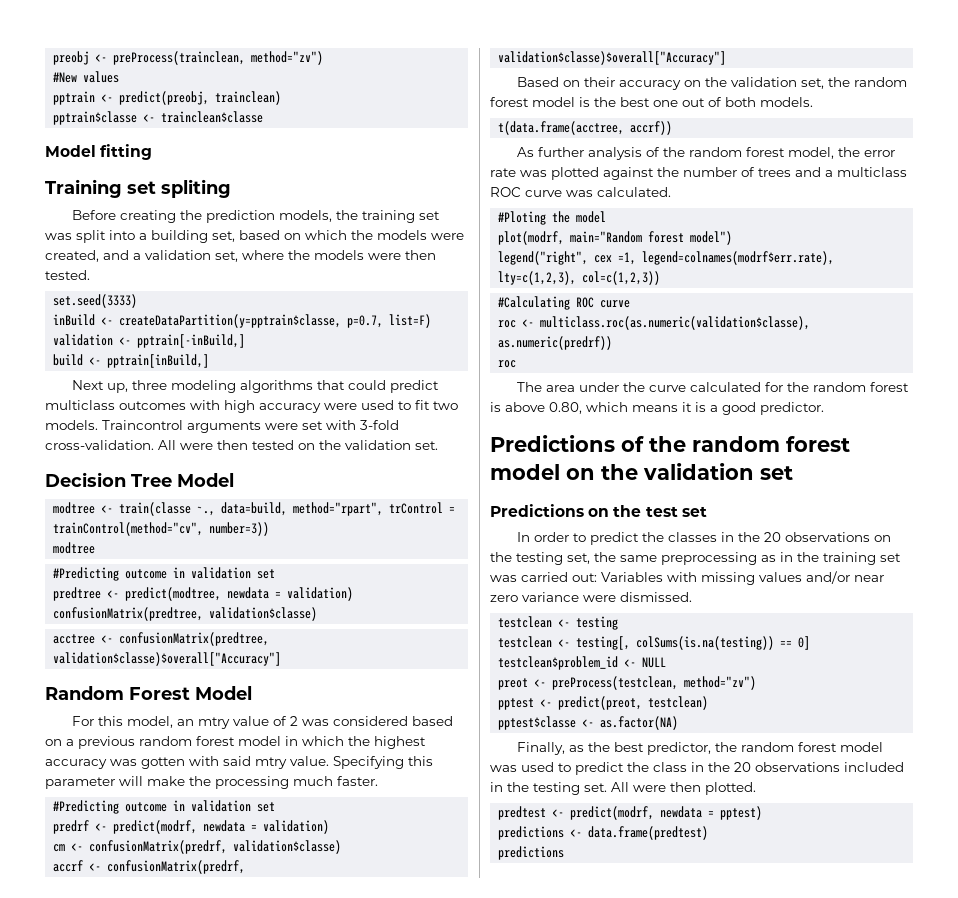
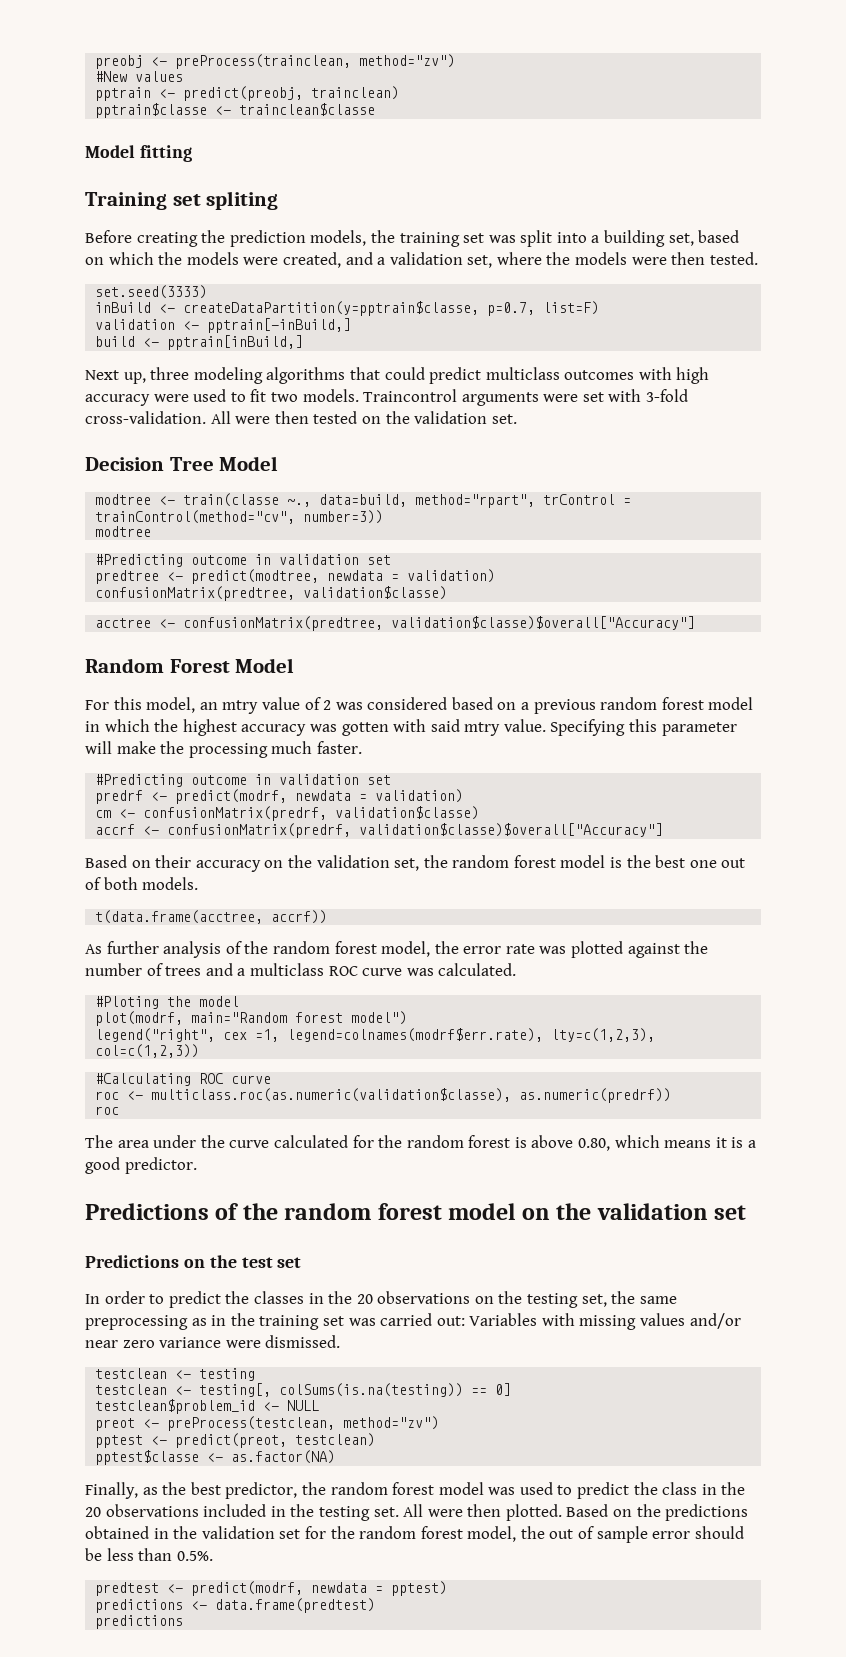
(756, 788) none -> [566,1504,749,1521] [85,1526,744,1543] [85,1548,213,1561] Based on the predictions obtained in the validation set for the random forest model, the out of sample error should be less than 0.5%.

